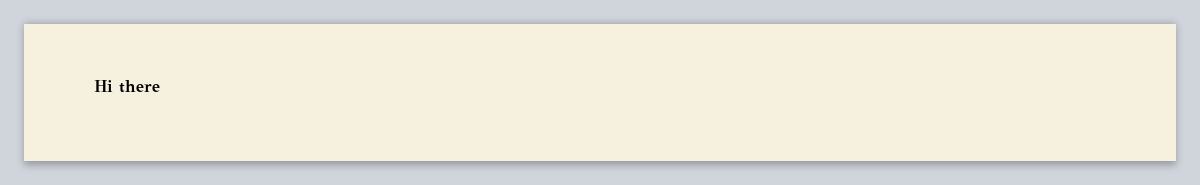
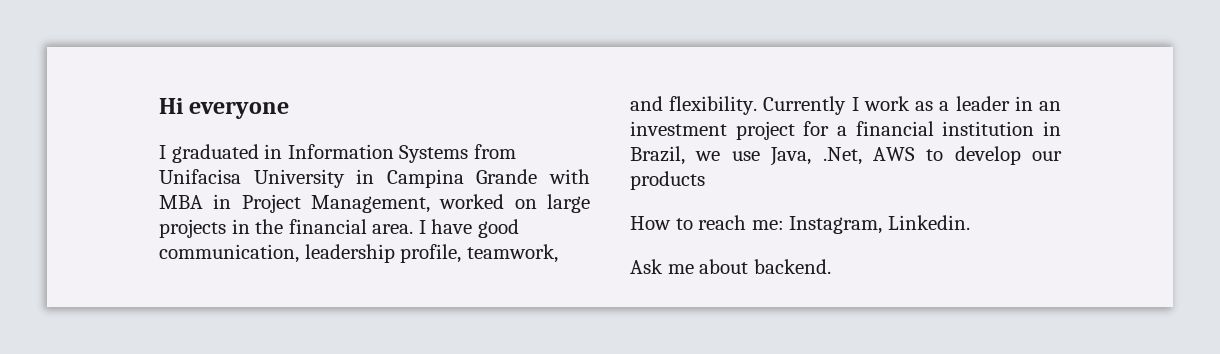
[119,80,160,93] there -> [189,101,290,119] [159,144,516,163] [159,169,590,188] [159,194,590,213] [159,219,519,238] [159,244,558,263] [630,96,1061,115] [630,121,1061,140] [630,146,1062,166] [630,171,705,190] [630,215,970,234] [630,259,831,274] everyone // I graduated in Information Systems from Unifacisa University in Campina Grande with MBA in Project Management, worked on large projects in the financial area. I have good communication, leadership profile, teamwork, and flexibility. Currently I work as a leader in an investment project for a financial institution in Brazil, we use Java, .Net, AWS to develop our products // How to reach me: Instagram, Linkedin. // Ask me about backend.

